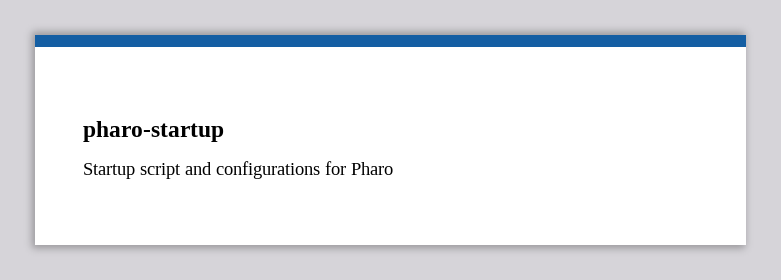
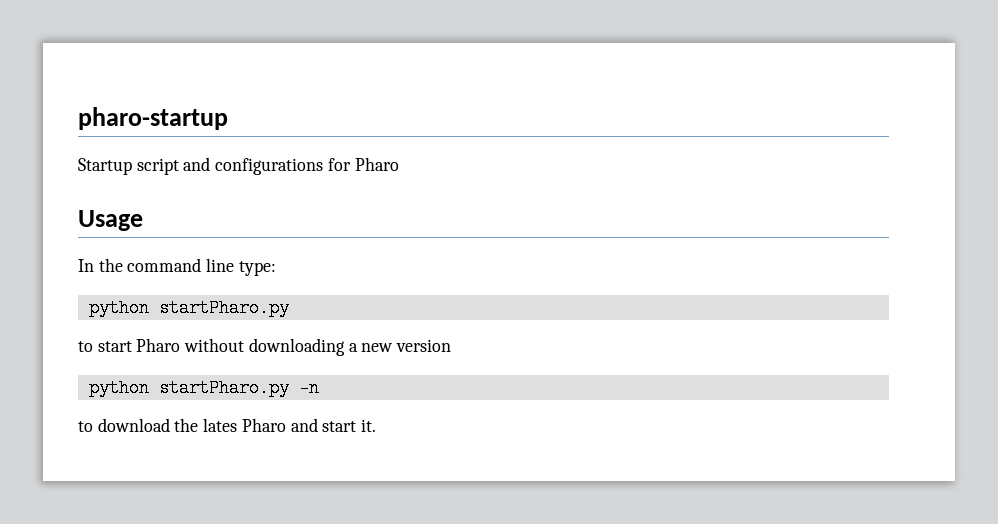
(393, 168) none -> [78,210,143,231] [78,258,276,276] [88,299,289,317] [78,338,452,356] [88,379,319,397] [78,418,377,432] // Usage // In the command line type: // python startPharo.py // to start Pharo without downloading a new version // python startPharo.py -n // to download the lates Pharo and start it.

